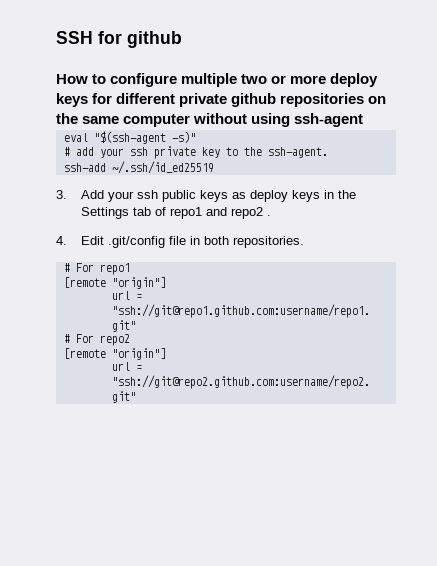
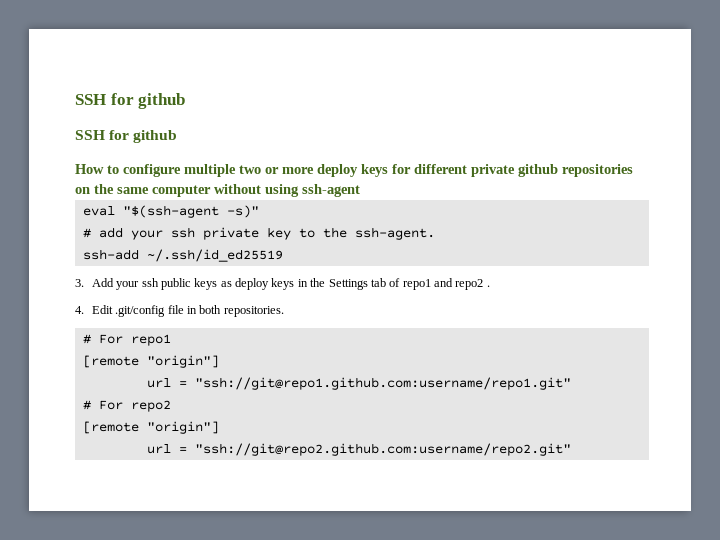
[56,31,182,48] SSH for github -> [75,93,186,109] [75,130,178,143] SSH for github // SSH for github

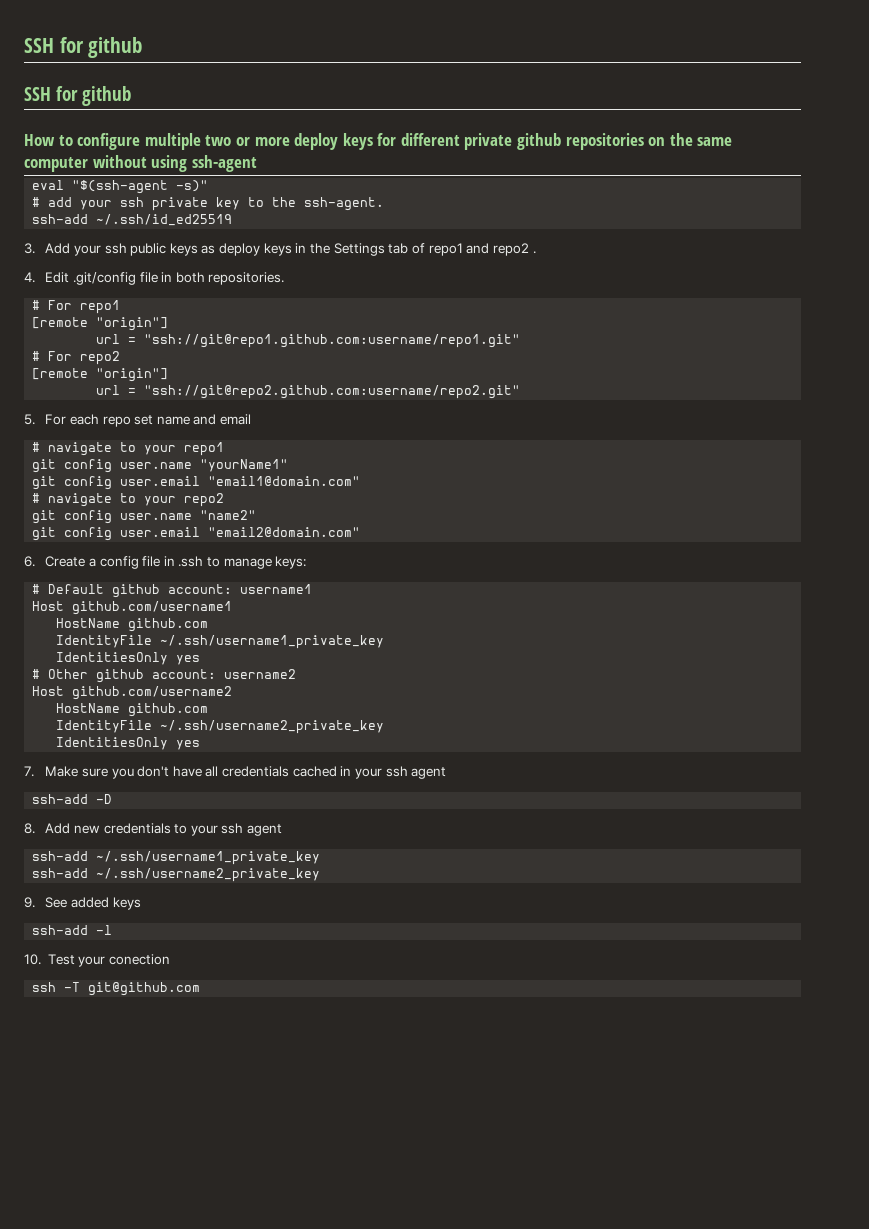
(571, 449) none -> [24,414,252,427] [32,442,225,456] [32,459,289,473] [32,476,361,490] [32,493,225,507] [32,510,257,524] [32,527,361,541] [24,556,307,569] [32,584,313,598] [32,601,233,615] [56,618,209,632] [56,635,385,649] [56,652,201,665] [32,669,297,683] [32,686,233,700] [56,703,209,717] [56,720,385,734] [56,737,201,750] [24,766,447,779] [32,794,113,804] [24,823,283,836] [32,851,321,865] [32,868,321,882] [24,897,141,910] [32,925,113,935] [24,954,171,967] [32,982,201,996] // 5. For each repo set name and email // # navigate to your repo1 // git config user.name "yourName1" // git config user.email "email1@domain.com" // # navigate to your repo2 // git config user.name "name2" // git config user.email "email2@domain.com" // 6. Create a config file in .ssh to manage keys: // # Default github account: username1 // Host github.com/username1 // HostName github.com // IdentityFile ~/.ssh/username1_private_key // IdentitiesOnly yes // # Other github account: username2 // Host github.com/username2 // HostName github.com // IdentityFile ~/.ssh/username2_private_key // IdentitiesOnly yes // 7. Make sure you don't have all credentials cached in your ssh agent // ssh-add -D // 8. Add new credentials to your ssh agent // ssh-add ~/.ssh/username1_private_key // ssh-add ~/.ssh/username2_private_key // 9. See added keys // ssh-add -l // 10. Test your conection // ssh -T git@github.com

